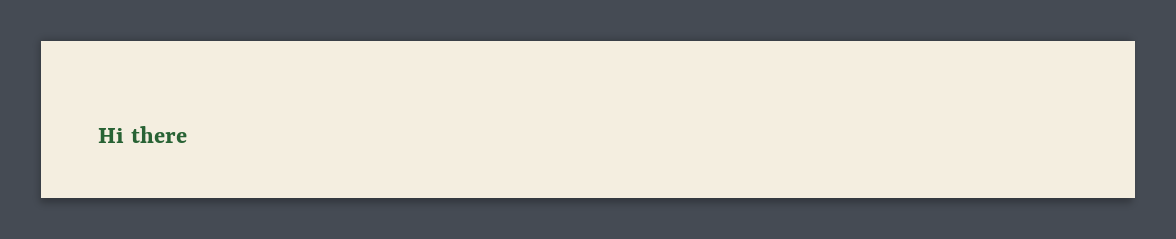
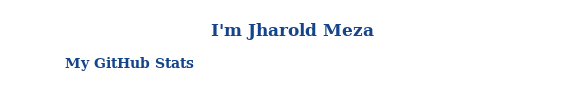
[98,126,187,143] Hi there -> [210,23,374,40] [65,57,194,71] I'm Jharold Meza // My GitHub Stats

